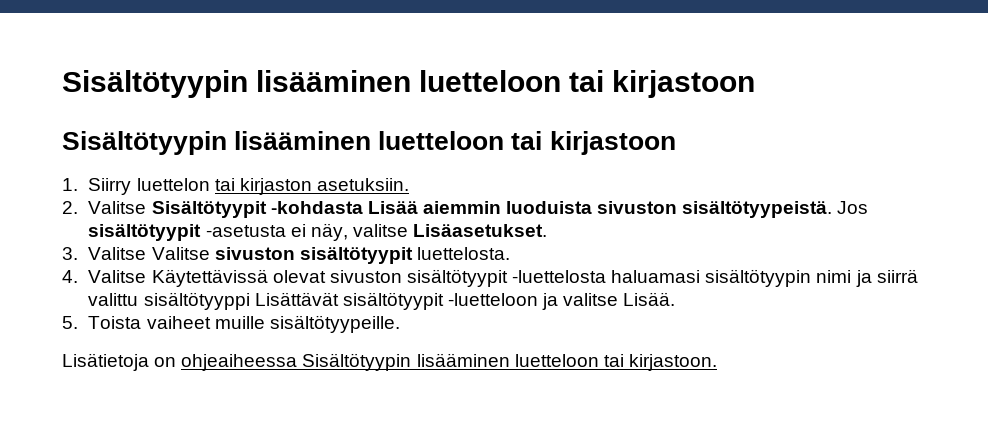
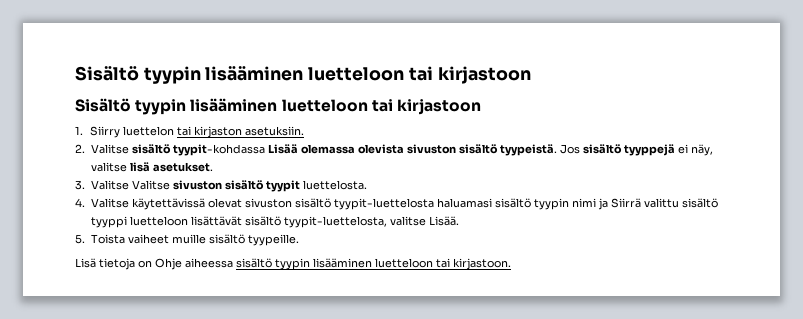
[62,70,756,98] [62,131,227,155] Sisältötyypin lisääminen luetteloon tai kirjastoon // Sisältötyypin -> [75,66,531,84] [75,98,187,115] Sisältö tyypin lisääminen luetteloon tai kirjastoon // Sisältö tyypin
[151,201,869,218] [88,224,286,241] Sisältötyypit -kohdasta Lisää aiemmin luoduista sivuston sisältötyypeistä. Jos sisältötyypit -asetusta -> [131,144,675,156] sisältö tyypit-kohdassa Lisää olemassa olevista sivuston sisältö tyypeistä. Jos sisältö tyyppejä
[413,224,548,237] Lisäasetukset. -> [129,162,213,172] lisä asetukset.
[299,247,413,264] sisältötyypit -> [224,180,300,192] sisältö tyypit
[151,269,268,287] Käytettävissä -> [131,198,205,210] käytettävissä
[406,269,918,287] [88,292,559,310] sisältötyypit -luettelosta haluamasi sisältötyypin nimi ja siirrä valittu sisältötyyppi Lisättävät sisältötyypit -luetteloon ja -> [294,198,718,210] [90,216,387,228] sisältö tyypit-luettelosta haluamasi sisältö tyypin nimi ja Siirrä valittu sisältö tyyppi luetteloon lisättävät sisältö tyypit-luettelosta,
[269,315,400,333] [62,353,412,371] sisältötyypeille. // Lisätietoja on ohjeaiheessa Sisältötyypin -> [208,234,299,246] [75,258,310,270] sisältö tyypeille. // Lisä tietoja on Ohje aiheessa sisältö tyypin

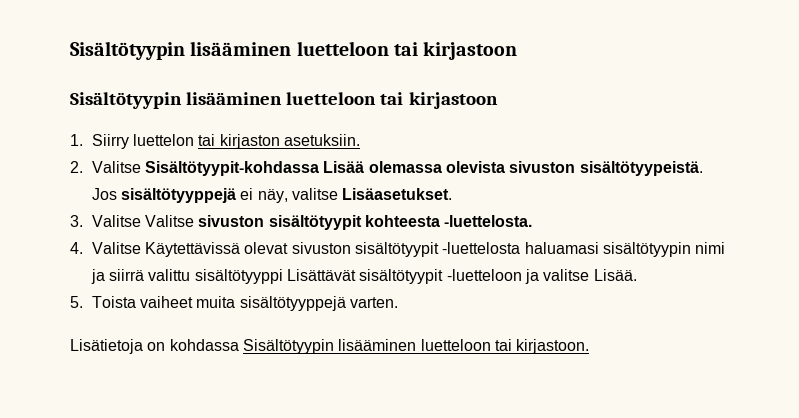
[75,66,531,84] [75,98,187,115] Sisältö tyypin lisääminen luetteloon tai kirjastoon // Sisältö tyypin -> [70,41,518,60] [70,92,182,109] Sisältötyypin lisääminen luetteloon tai kirjastoon // Sisältötyypin
[131,144,265,156] sisältö tyypit-kohdassa -> [145,161,320,176] Sisältötyypit-kohdassa
[458,144,675,156] sisältö tyypeistä. Jos sisältö tyyppejä -> [579,161,703,176] [91,188,237,203] sisältötyypeistä. Jos sisältötyyppejä
[129,162,213,172] lisä asetukset. -> [342,188,453,200] Lisäasetukset.
[224,180,367,192] sisältö tyypit luettelosta. -> [268,215,533,230] sisältötyypit kohteesta -luettelosta.
[131,198,205,210] käytettävissä -> [145,242,241,257] Käytettävissä
[294,198,718,210] [90,216,387,228] sisältö tyypit-luettelosta haluamasi sisältö tyypin nimi ja Siirrä valittu sisältö tyyppi luetteloon lisättävät sisältö tyypit-luettelosta, -> [355,242,726,257] [90,269,540,284] sisältötyypit -luettelosta haluamasi sisältötyypin nimi ja siirrä valittu sisältötyyppi Lisättävät sisältötyypit -luetteloon ja
[171,234,299,246] [75,258,310,270] muille sisältö tyypeille. // Lisä tietoja on Ohje aiheessa sisältö tyypin -> [196,296,399,311] [70,339,334,354] muita sisältötyyppejä varten. // Lisätietoja on kohdassa Sisältötyypin

